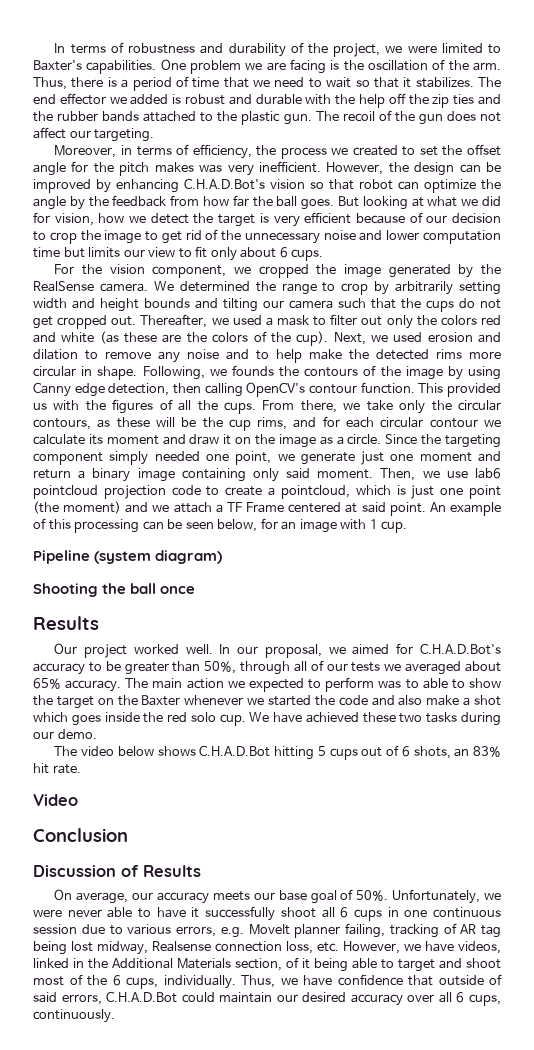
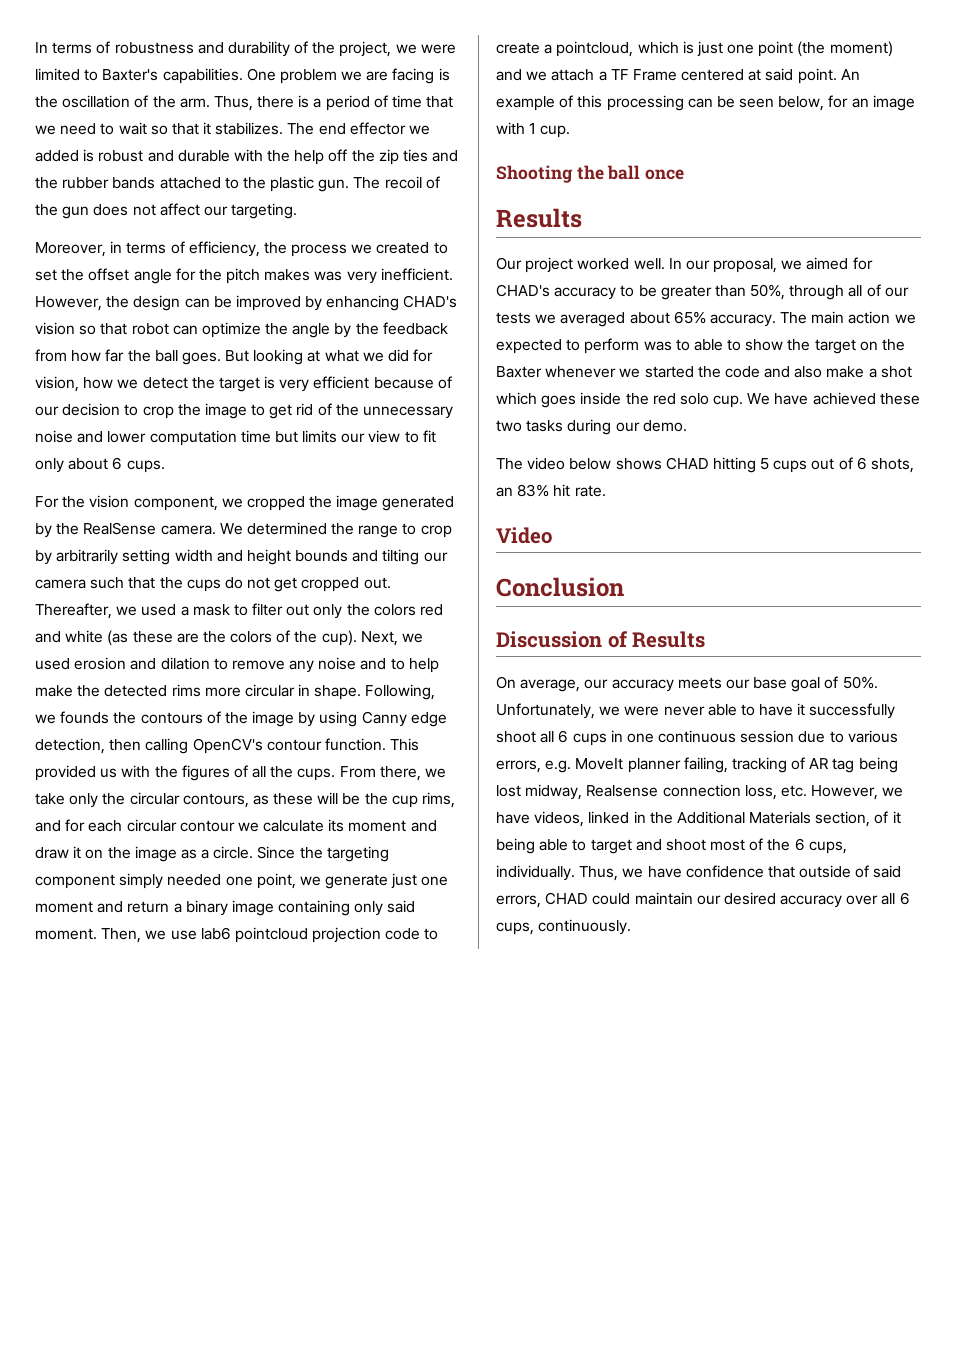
[184,178,265,190] C.H.A.D.Bot's -> [403,295,458,308] CHAD's
[33,550,223,564] // Pipeline (system diagram) -> (571, 131) none
[420,643,501,655] C.H.A.D.Bot's -> [496,284,550,297] CHAD's
[199,745,271,757] C.H.A.D.Bot -> [665,457,709,470] CHAD
[106,991,178,1003] C.H.A.D.Bot -> [545,892,589,905] CHAD

